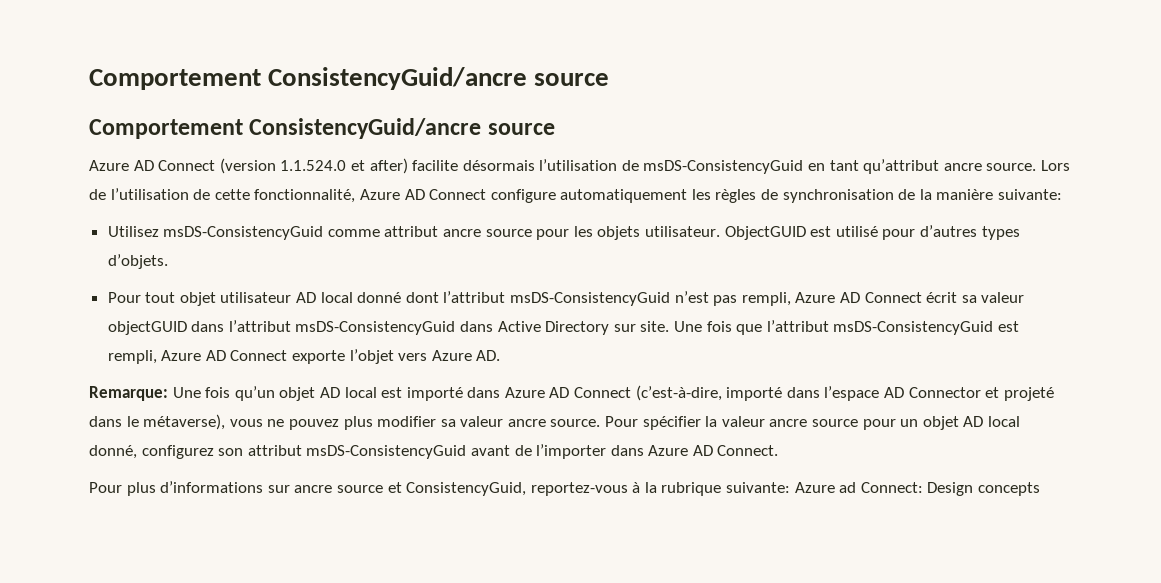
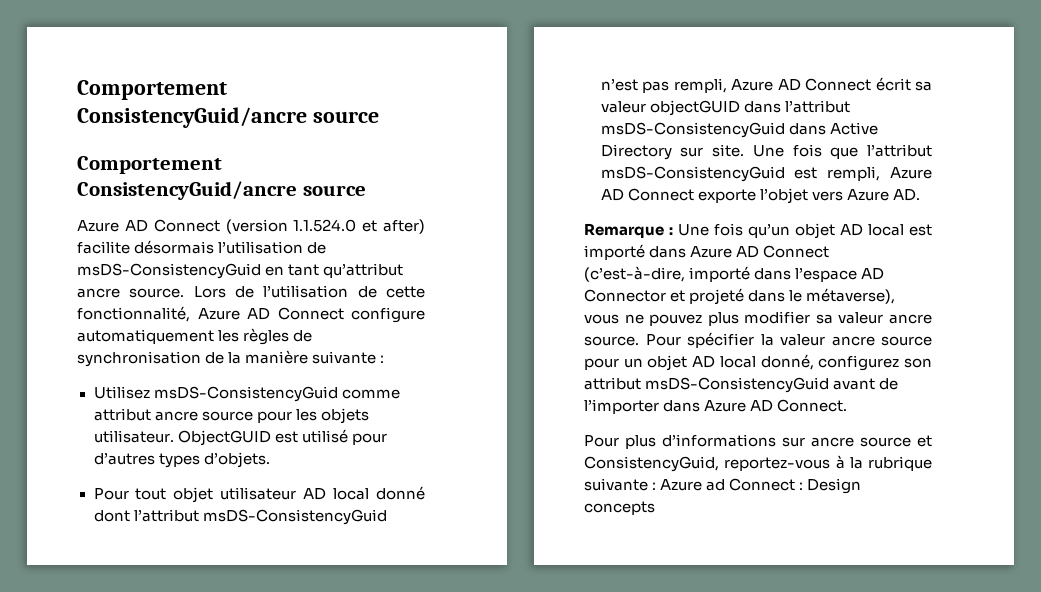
[998,189,1063,200] suivante: -> [312,351,385,364] suivante :
[89,386,168,401] Remarque: -> [584,223,673,238] Remarque :
[726,482,923,493] suivante: Azure ad Connect: -> [584,478,804,491] suivante : Azure ad Connect :

